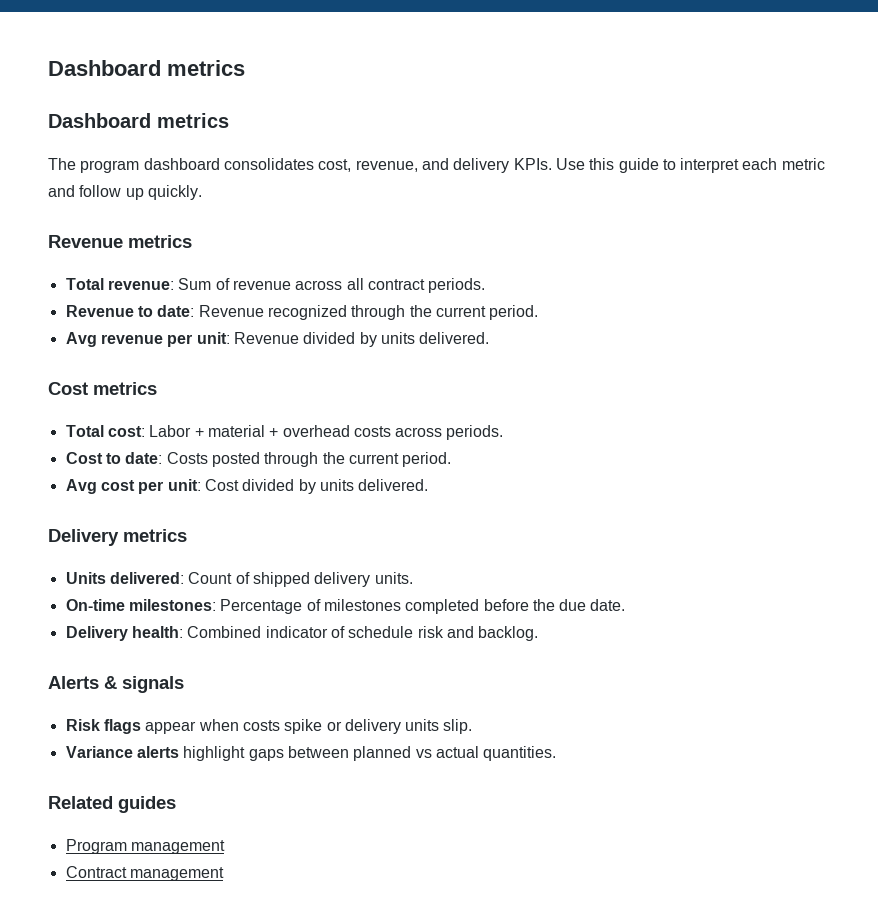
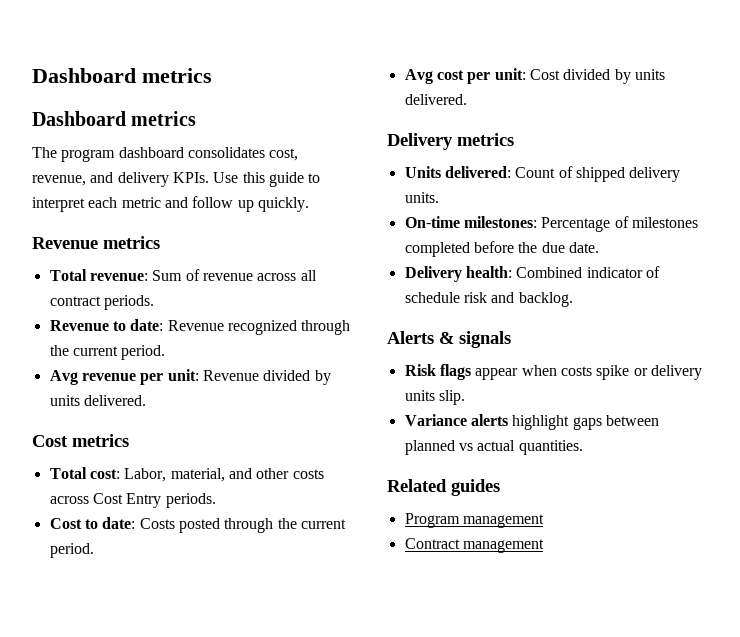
[149,425,443,437] Labor + material + overhead costs across -> [124,468,324,482] [49,493,162,508] Labor, material, and other costs across Cost Entry

